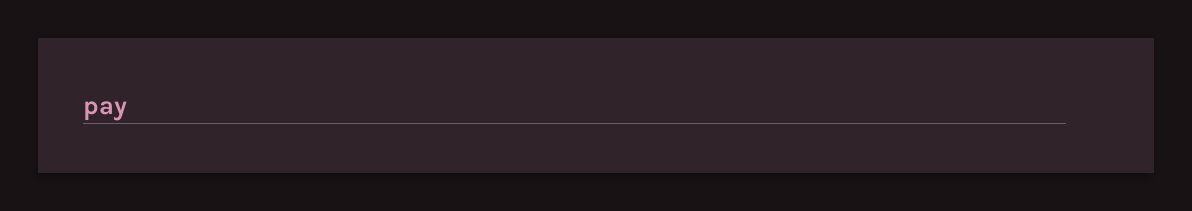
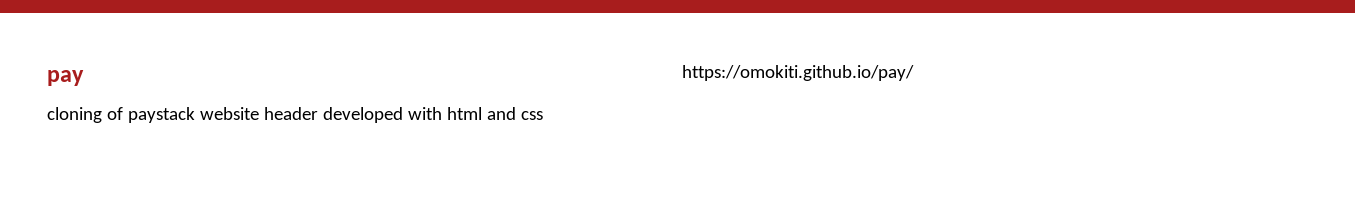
(127, 111) none -> [47,107,543,123] [682,65,914,81] // cloning of paystack website header developed with html and css https://omokiti.github.io/pay/

